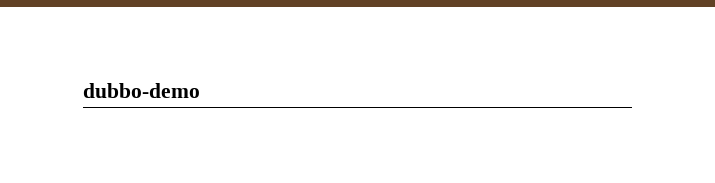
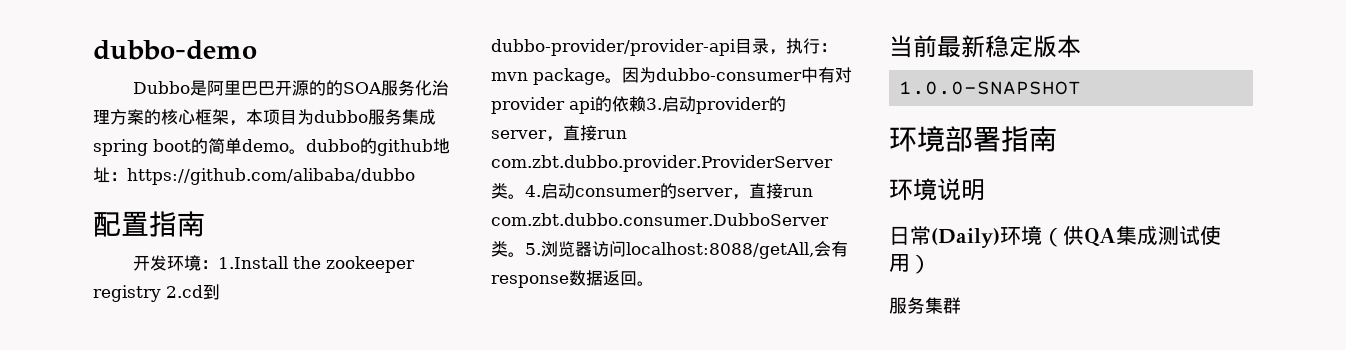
(200, 90) none -> [133,80,450,96] [93,109,436,126] [93,138,450,156] [93,167,415,185] [93,211,205,237] [133,255,416,273] [93,284,220,302] [491,38,837,56] [491,67,852,85] [491,96,786,114] [491,125,627,142] [491,155,833,172] [491,183,813,200] [491,213,829,226] [491,241,848,259] [491,270,654,288] [889,35,1081,58] [899,81,1082,95] [889,126,1057,152] [889,178,985,201] [889,225,1221,248] [889,254,931,274] [889,297,961,314] // Dubbo是阿里巴巴开源的的SOA服务化治理方案的核心框架，本项目为dubbo服务集成spring boot的简单demo。dubbo的github地址：https://github.com/alibaba/dubbo // 配置指南 // 开发环境：1.Install the zookeeper registry 2.cd到dubbo-provider/provider-api目录，执行：mvn package。因为dubbo-consumer中有对provider api的依赖3.启动provider的server，直接run com.zbt.dubbo.provider.ProviderServer类。4.启动consumer的server，直接run com.zbt.dubbo.consumer.DubboServer类。5.浏览器访问localhost:8088/getAll,会有response数据返回。 // 当前最新稳定版本 // 1.0.0-SNAPSHOT // 环境部署指南 // 环境说明 // 日常(Daily)环境（供QA集成测试使用） // 服务集群

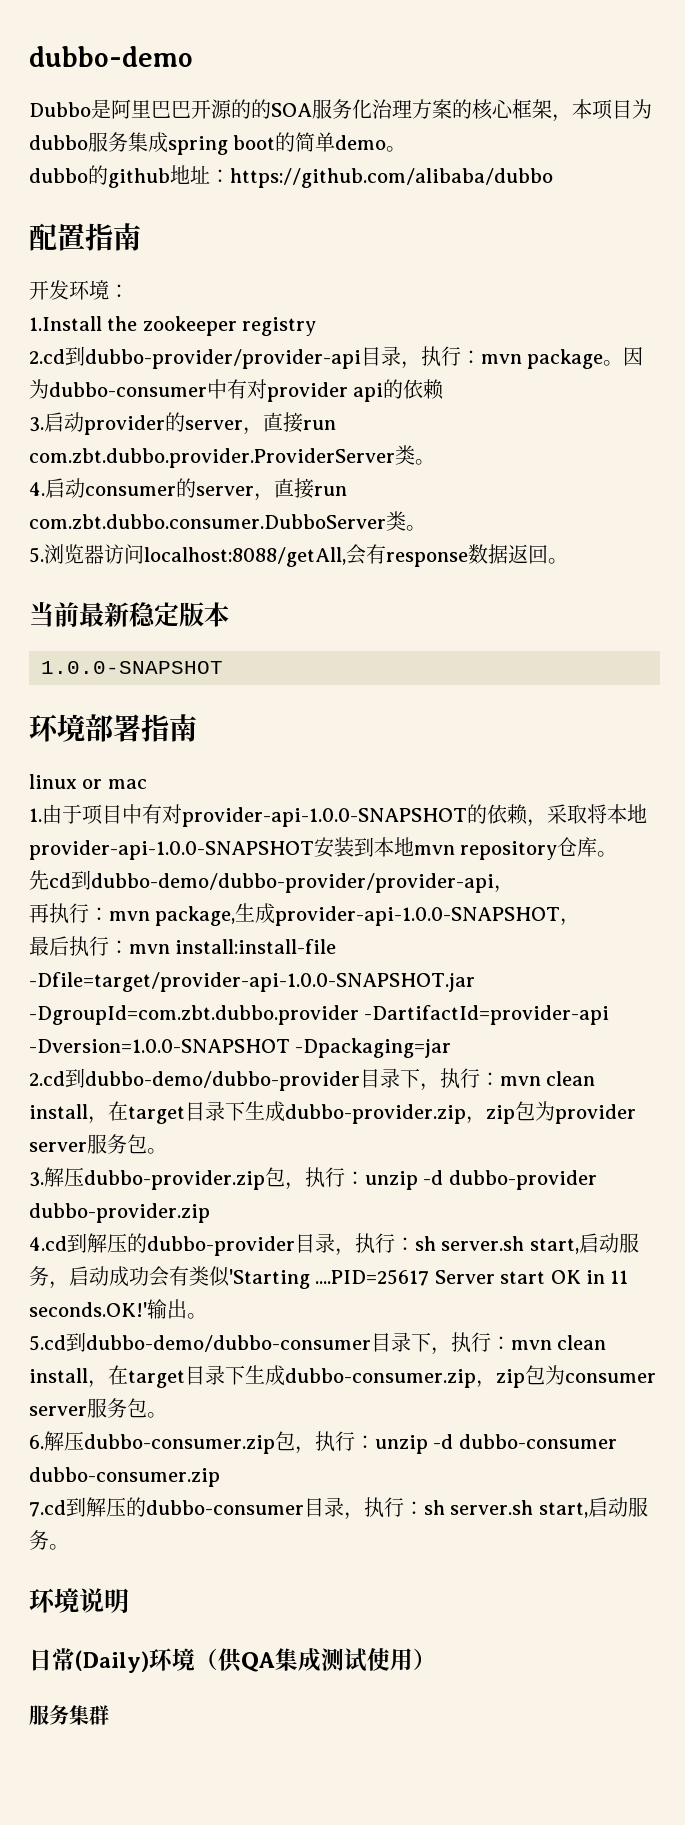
(306, 151) none -> (407, 149) //
(219, 264) none -> (129, 291) //
(161, 293) none -> (317, 326) //
(646, 104) none -> (445, 389) //
(525, 196) none -> (435, 462) //
(525, 254) none -> (426, 528) //
(1057, 139) none -> [29,774,147,789] [29,804,647,827] [29,837,618,860] [29,870,514,893] [29,903,581,926] [29,936,337,957] [29,972,475,992] [29,1005,610,1025] [29,1038,452,1058] [29,1068,596,1091] [29,1101,636,1124] [29,1134,167,1154] [29,1167,597,1190] [29,1203,210,1223] [29,1233,639,1256] [29,1266,629,1289] [29,1299,207,1319] [29,1332,607,1355] [29,1365,656,1388] [29,1398,167,1418] [29,1431,617,1454] [29,1467,220,1487] [29,1497,648,1520] [29,1530,69,1550] // linux or mac // 1.由于项目中有对provider-api-1.0.0-SNAPSHOT的依赖，采取将本地provider-api-1.0.0-SNAPSHOT安装到本地mvn repository仓库。 // 先cd到dubbo-demo/dubbo-provider/provider-api， // 再执行：mvn package,生成provider-api-1.0.0-SNAPSHOT， // 最后执行：mvn install:install-file -Dfile=target/provider-api-1.0.0-SNAPSHOT.jar -DgroupId=com.zbt.dubbo.provider -DartifactId=provider-api -Dversion=1.0.0-SNAPSHOT -Dpackaging=jar // 2.cd到dubbo-demo/dubbo-provider目录下，执行：mvn clean install，在target目录下生成dubbo-provider.zip，zip包为provider server服务包。 // 3.解压dubbo-provider.zip包，执行：unzip -d dubbo-provider dubbo-provider.zip // 4.cd到解压的dubbo-provider目录，执行：sh server.sh start,启动服务，启动成功会有类似'Starting ....PID=25617 Server start OK in 11 seconds.OK!'输出。 // 5.cd到dubbo-demo/dubbo-consumer目录下，执行：mvn clean install，在target目录下生成dubbo-consumer.zip，zip包为consumer server服务包。 // 6.解压dubbo-consumer.zip包，执行：unzip -d dubbo-consumer dubbo-consumer.zip // 7.cd到解压的dubbo-consumer目录，执行：sh server.sh start,启动服务。

